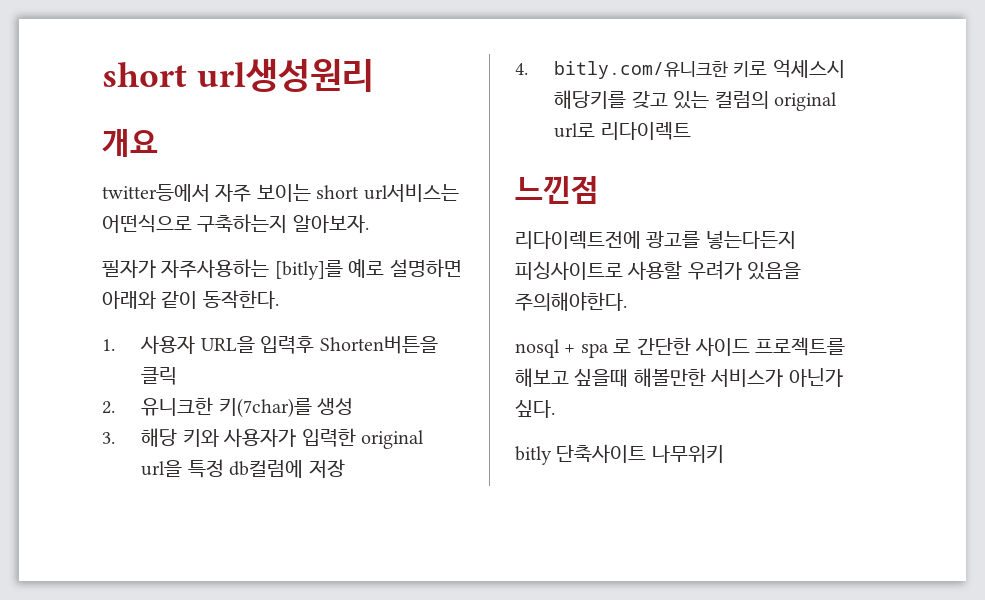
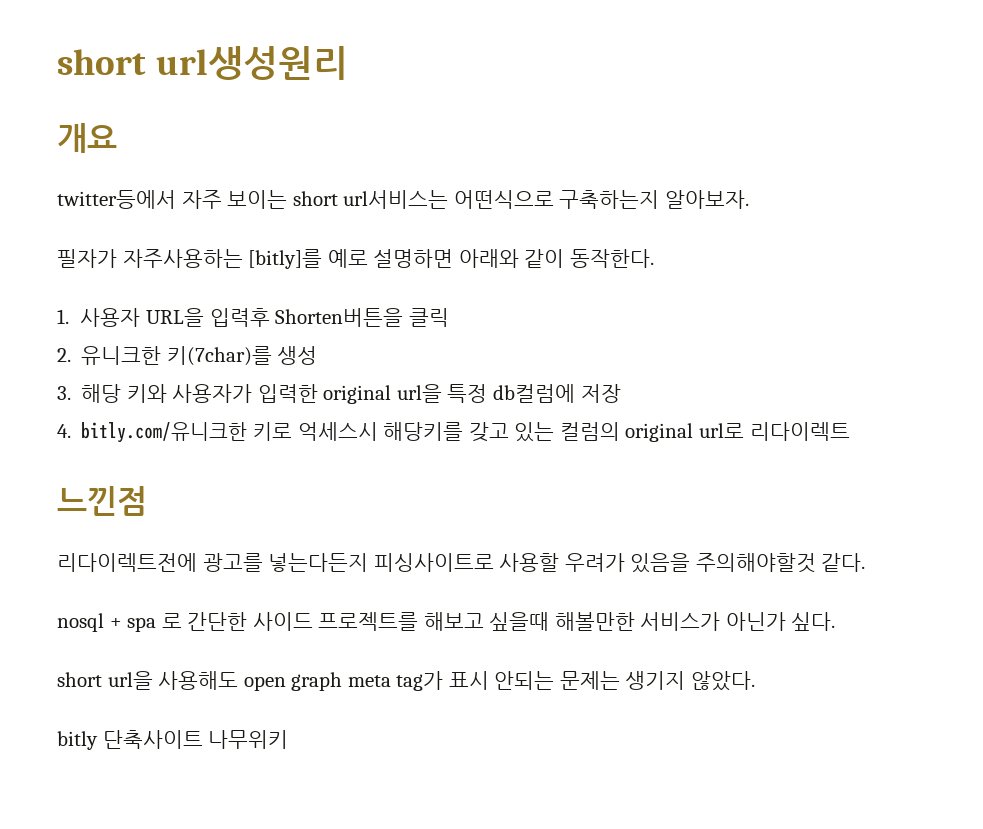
[515,292,627,311] 주의해야한다. -> [695,553,866,573] 주의해야할것 같다.
(555, 409) none -> [57,671,755,691] // short url을 사용해도 open graph meta tag가 표시 안되는 문제는 생기지 않았다.

